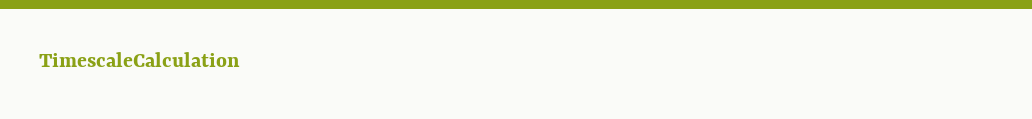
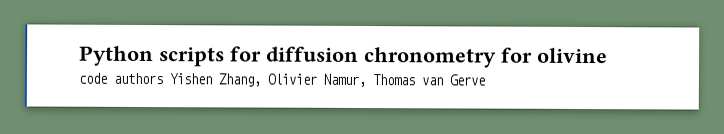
[39,52,240,67] TimescaleCalculation -> [79,45,608,68] [78,72,485,88] Python scripts for diffusion chronometry for olivine // code authors Yishen Zhang, Olivier Namur, Thomas van Gerve

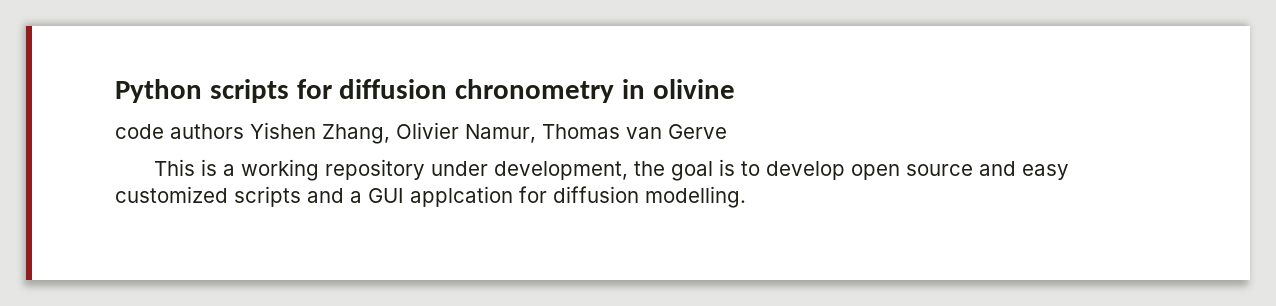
[501,47,533,63] for -> [622,79,646,99] in
(485, 80) none -> [153,159,1069,181] [115,186,746,208] // This is a working repository under development, the goal is to develop open source and easy customized scripts and a GUI applcation for diffusion modelling.

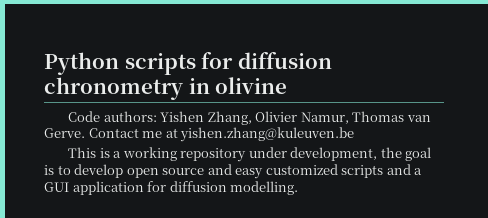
[115,124,244,139] code authors -> [68,111,157,122] Code authors:
[668,124,727,139] Gerve -> [44,127,355,142] Gerve. Contact me at yishen.zhang@kuleuven.be
[410,186,513,207] applcation -> [72,181,144,195] application

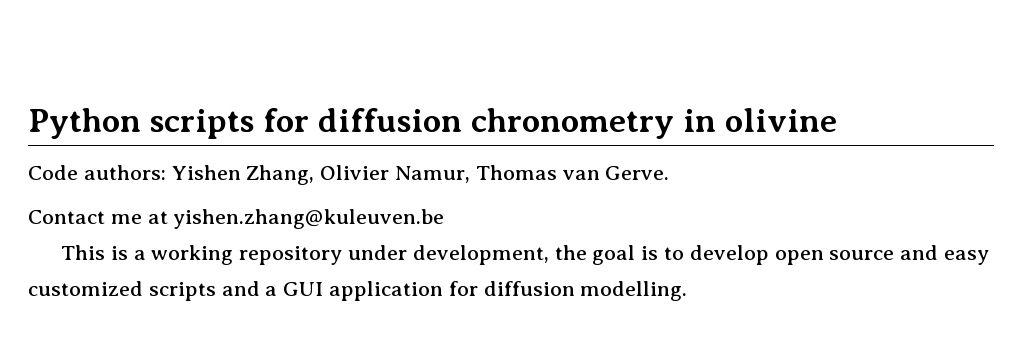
(85, 133) none -> (670, 173) //

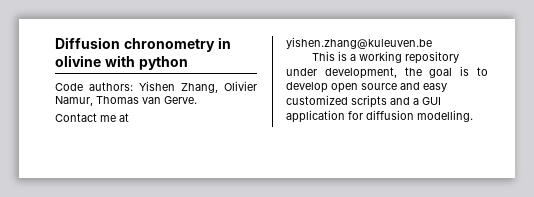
[28,108,463,139] Python scripts for diffusion -> [55,37,120,49] Diffusion
(838, 120) none -> [104,55,188,70] with python

